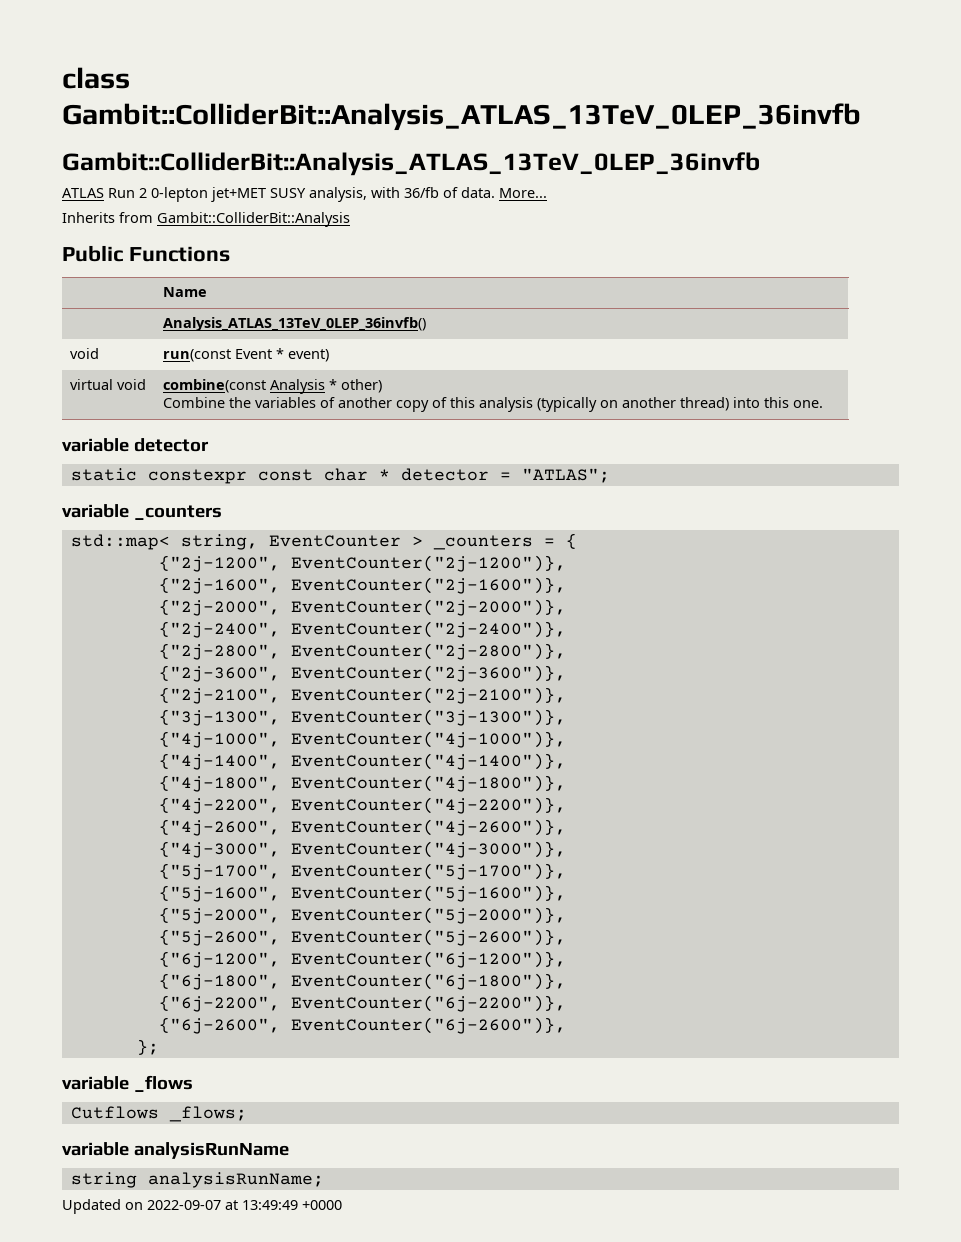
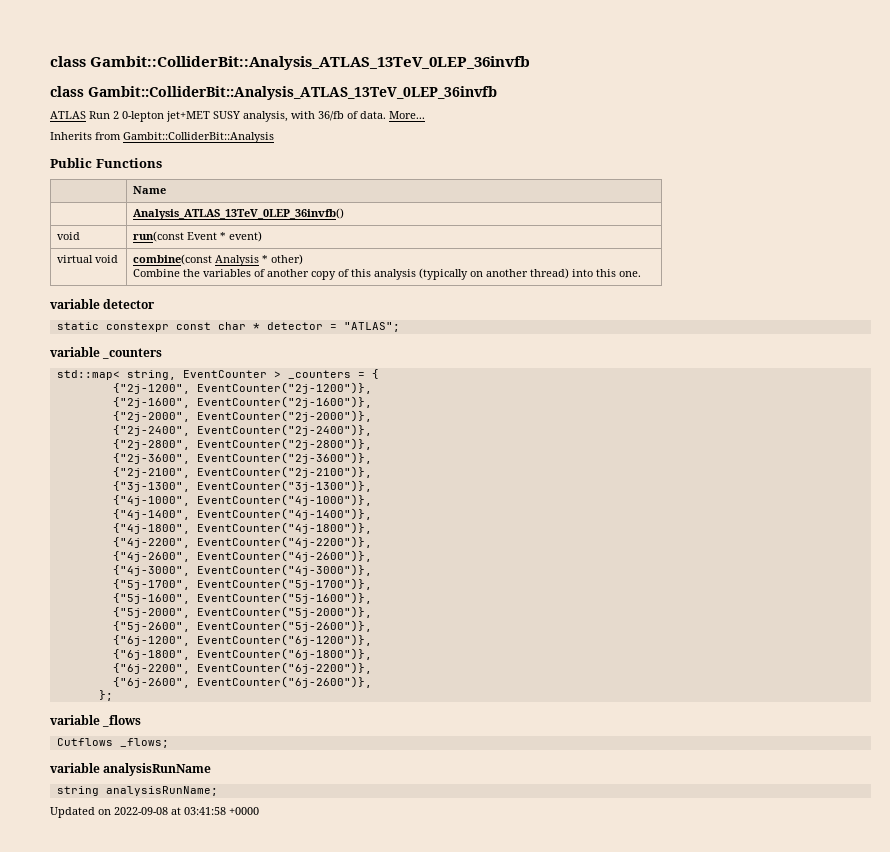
[62,67,130,89] [62,103,861,131] class Gambit::ColliderBit::Analysis_ATLAS_13TeV_0LEP_36invfb // -> [50,56,531,70] [50,86,84,97] class Gambit::ColliderBit::Analysis_ATLAS_13TeV_0LEP_36invfb // class
[147,1200,298,1210] 2022-09-07 at 13:49:49 -> [114,807,226,815] 2022-09-08 at 03:41:58

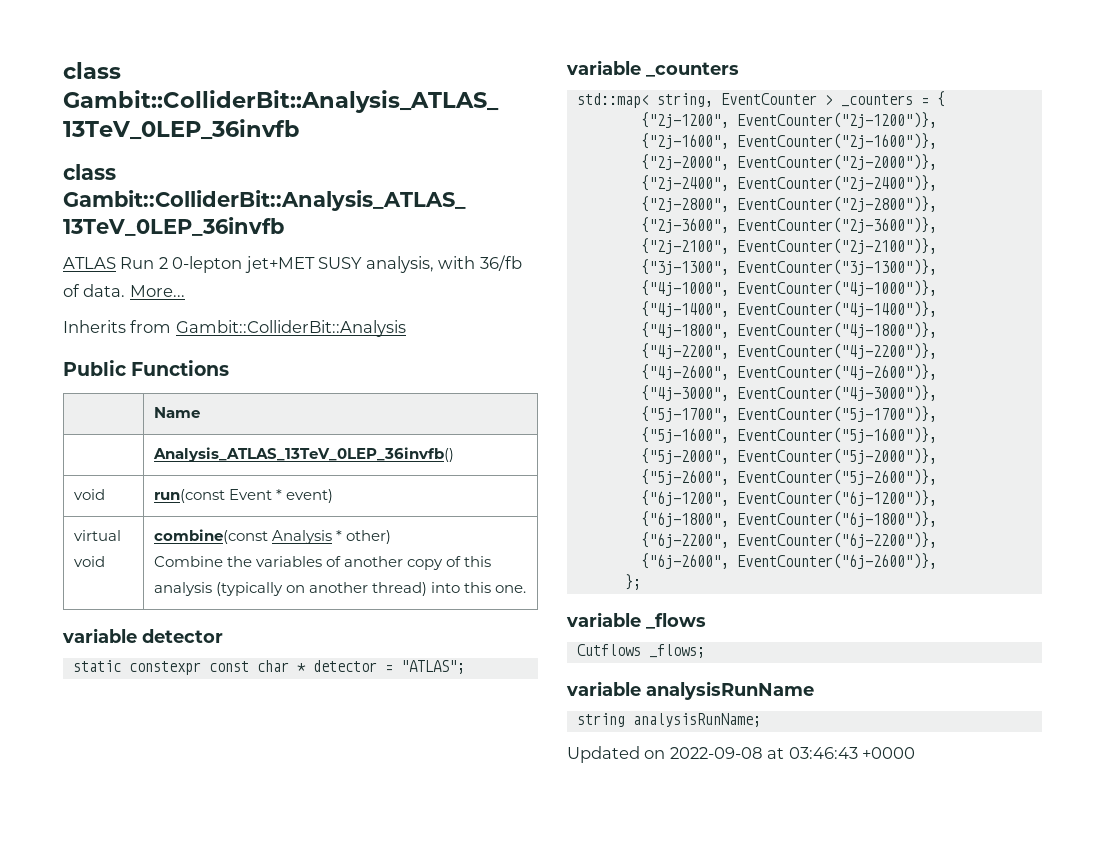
[184,807,226,815] 03:41:58 -> [788,747,858,759] 03:46:43

